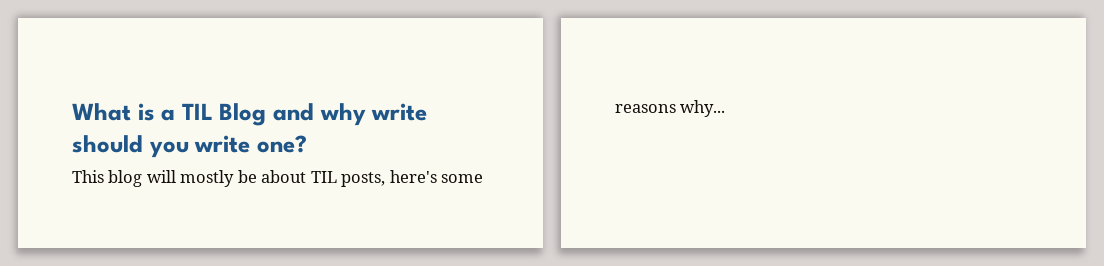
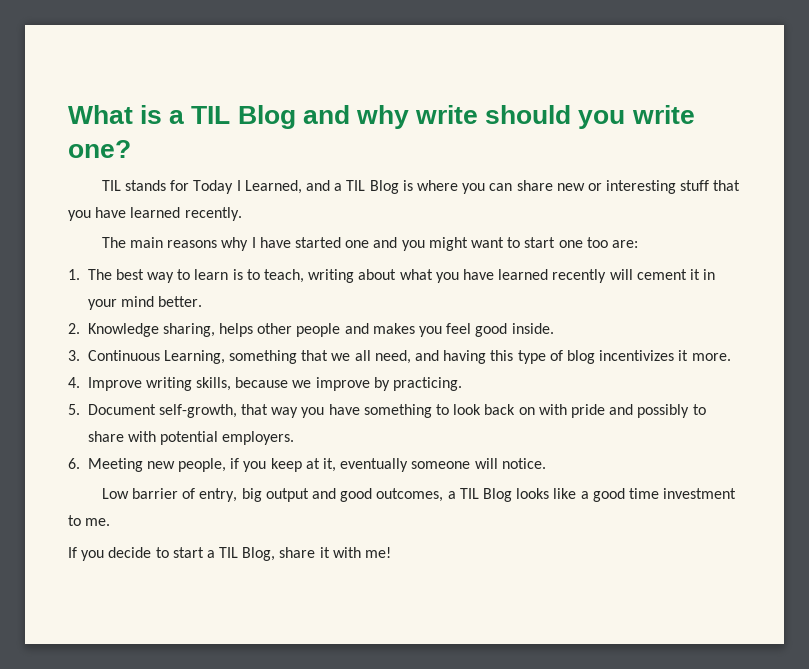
[72,170,484,187] [615,100,726,117] This blog will mostly be about TIL posts, here's some reasons why... -> [101,180,741,194] [68,207,242,221] [101,237,638,251] [68,269,716,283] [87,296,203,310] [68,323,554,337] [68,350,731,364] [68,377,463,391] [68,404,706,418] [87,431,295,445] [68,458,546,472] [101,488,737,502] [68,515,111,526] [68,547,392,561] TIL stands for Today I Learned, and a TIL Blog is where you can share new or interesting stuff that you have learned recently. // The main reasons why I have started one and you might want to start one too are: // 1. The best way to learn is to teach, writing about what you have learned recently will cement it in your mind better. // 2. Knowledge sharing, helps other people and makes you feel good inside. // 3. Continuous Learning, something that we all need, and having this type of blog incentivizes it more. // 4. Improve writing skills, because we improve by practicing. // 5. Document self-growth, that way you have something to look back on with pride and possibly to share with potential employers. // 6. Meeting new people, if you keep at it, eventually someone will notice. // Low barrier of entry, big output and good outcomes, a TIL Blog looks like a good time investment to me. // If you decide to start a TIL Blog, share it with me!

